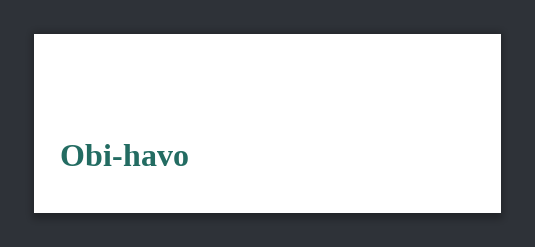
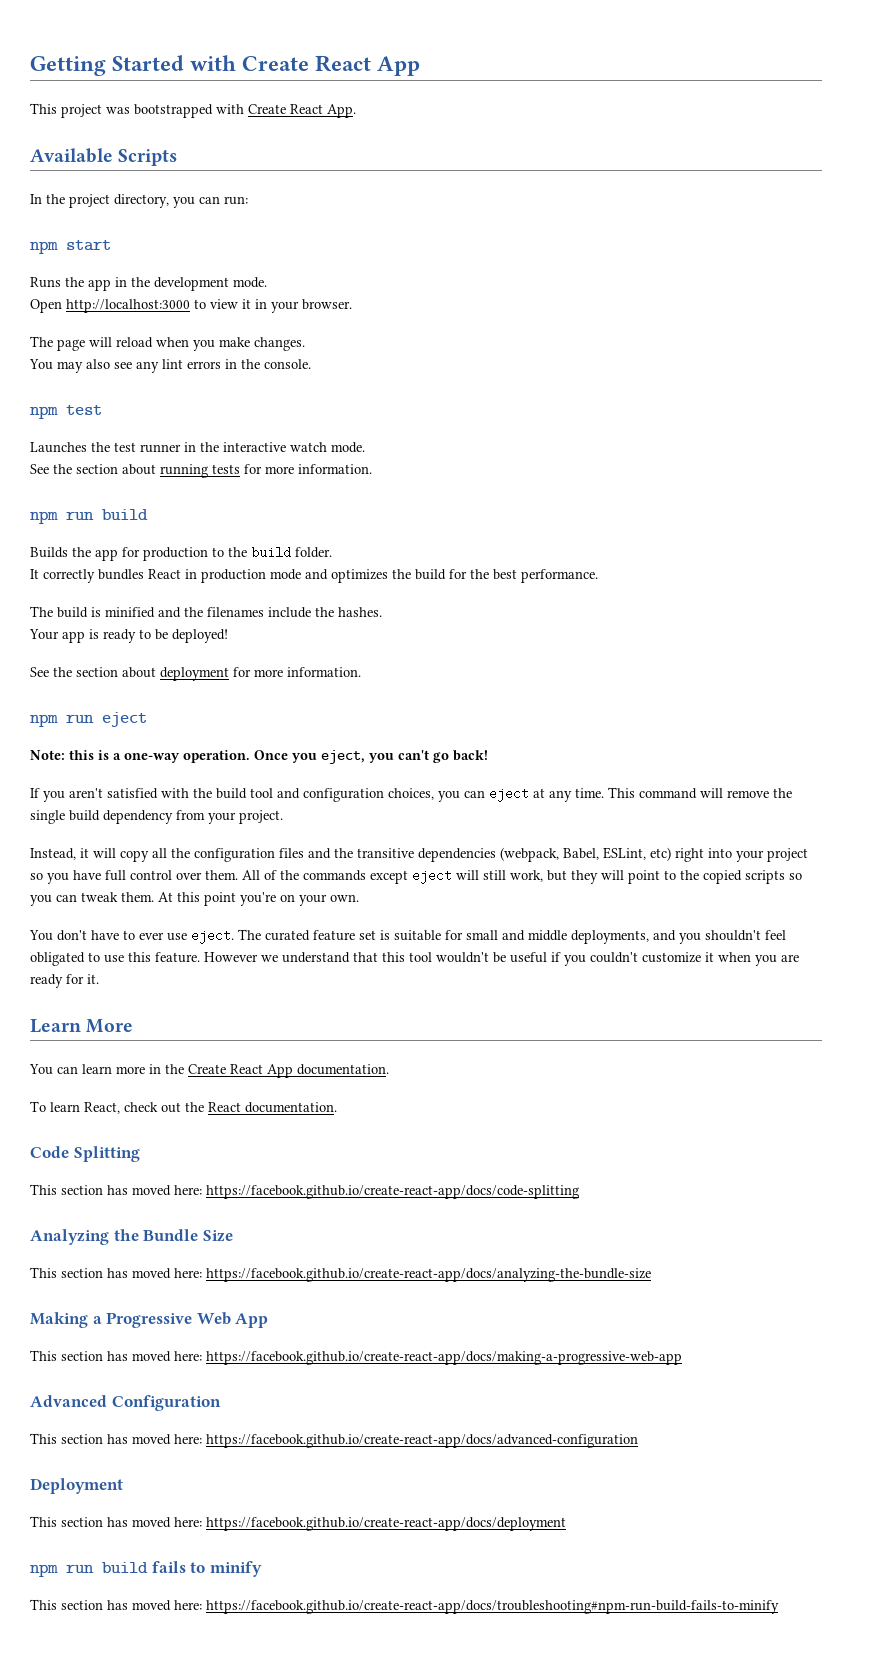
[60,144,189,166] Obi-havo -> [30,55,421,76] [30,103,356,118] [30,148,178,166] [30,194,248,208] [30,240,111,254] [30,277,267,291] [30,299,352,313] [30,336,305,351] [29,359,311,373] [30,405,102,419] [30,442,365,453] [30,464,372,478] [30,509,148,524] [30,546,332,561] [30,569,598,583] [30,606,382,618] [29,629,228,643] [30,667,361,681] [30,712,147,727] [30,750,488,764] [30,787,792,802] [30,810,283,824] [30,847,808,862] [30,869,802,884] [30,892,359,906] [29,929,786,944] [30,952,799,966] [30,974,99,988] [30,1019,134,1033] [29,1064,389,1078] [30,1101,337,1114] [30,1146,140,1162] [30,1184,579,1199] [30,1229,233,1245] [30,1267,651,1282] [30,1312,269,1328] [30,1350,682,1365] [30,1395,221,1411] [30,1433,638,1448] [30,1478,123,1494] [30,1516,566,1531] [30,1561,262,1577] [30,1599,779,1614] Getting Started with Create React App // This project was bootstrapped with Create React App. // Available Scripts // In the project directory, you can run: // npm start // Runs the app in the development mode. // Open http://localhost:3000 to view it in your browser. // The page will reload when you make changes. // You may also see any lint errors in the console. // npm test // Launches the test runner in the interactive watch mode. // See the section about running tests for more information. // npm run build // Builds the app for production to the build folder. // It correctly bundles React in production mode and optimizes the build for the best performance. // The build is minified and the filenames include the hashes. // Your app is ready to be deployed! // See the section about deployment for more information. // npm run eject // Note: this is a one-way operation. Once you eject, you can't go back! // If you aren't satisfied with the build tool and configuration choices, you can eject at any time. This command will remove the single build dependency from your project. // Instead, it will copy all the configuration files and the transitive dependencies (webpack, Babel, ESLint, etc) right into your project so you have full control over them. All of the commands except eject will still work, but they will point to the copied scripts so you can tweak them. At this point you're on your own. // You don't have to ever use eject. The curated feature set is suitable for small and middle deployments, and you shouldn't feel obligated to use this feature. However we understand that this tool wouldn't be useful if you couldn't customize it when you are ready for it. // Learn More // You can learn more in the Create React App documentation. // To learn React, check out the React documentation. // Code Splitting // This section has moved here: https://facebook.github.io/create-react-app/docs/code-splitting // Analyzing the Bundle Size // This section has moved here: https://facebook.github.io/create-react-app/docs/analyzing-the-bundle-size // Making a Progressive Web App // This section has moved here: https://facebook.github.io/create-react-app/docs/making-a-progressive-web-app // Advanced Configuration // This section has moved here: https://facebook.github.io/create-react-app/docs/advanced-configuration // Deployment // This section has moved here: https://facebook.github.io/create-react-app/docs/deployment // npm run build fails to minify // This section has moved here: https://facebook.github.io/create-react-app/docs/troubleshooting#npm-run-build-fails-to-minify

